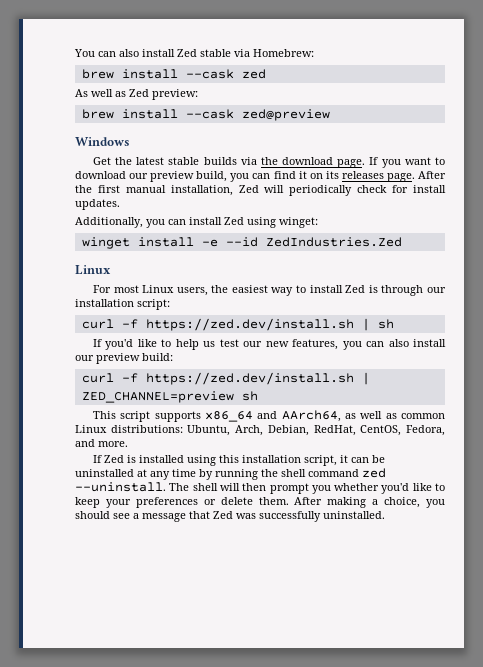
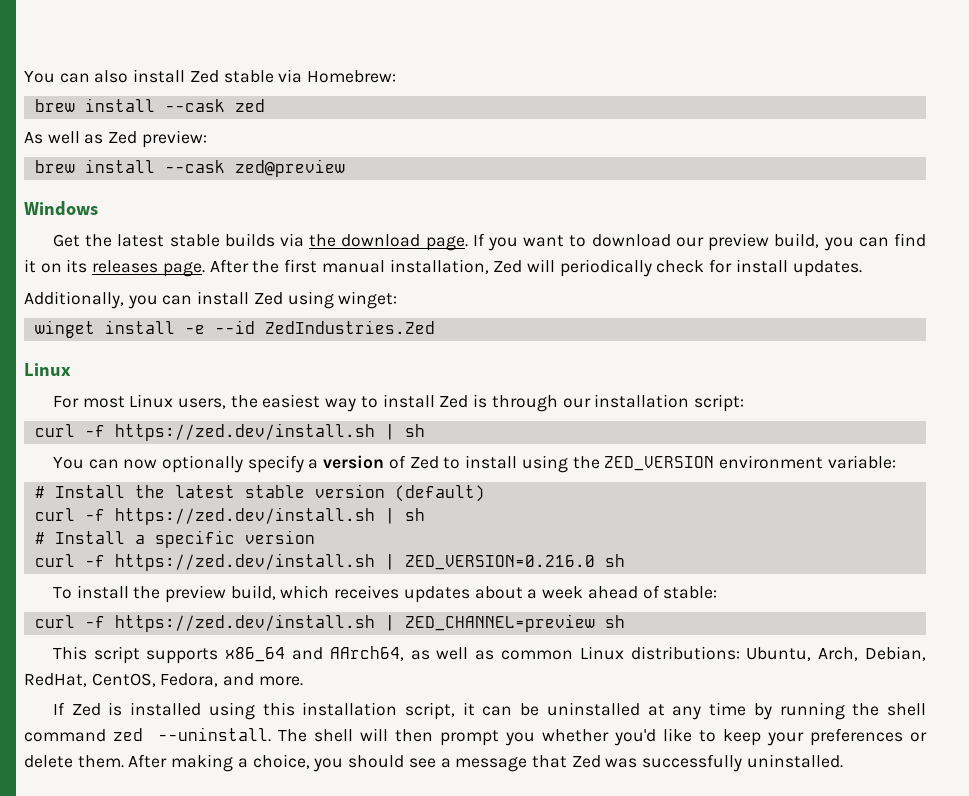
[92,339,447,350] [75,353,173,364] If you'd like to help us test our new features, you can also install our preview build: -> [52,455,896,473] [34,484,485,502] [34,507,425,525] [34,530,315,548] [34,553,625,571] [52,585,718,603] You can now optionally specify a version of Zed to install using the ZED_VERSION environment variable: // # Install the latest stable version (default) // curl -f https://zed.dev/install.sh | sh // # Install a specific version // curl -f https://zed.dev/install.sh | ZED_VERSION=0.216.0 sh // To install the preview build, which receives updates about a week ahead of stable:

